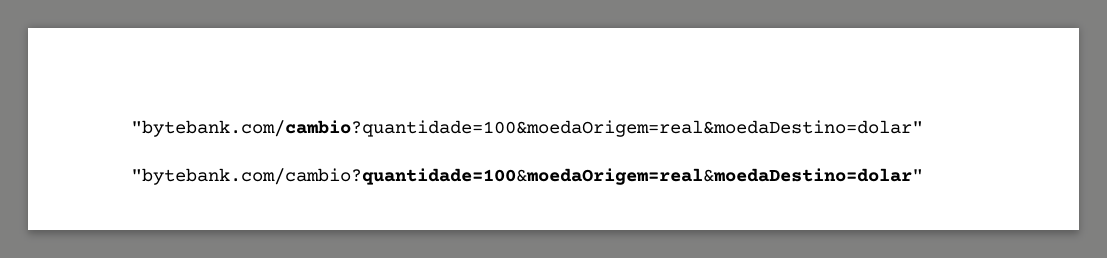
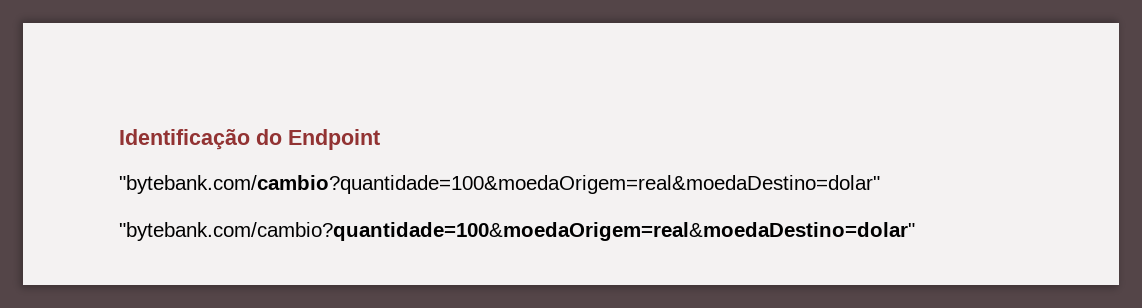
(131, 128) none -> [119,129,380,150] Identificação do Endpoint //

